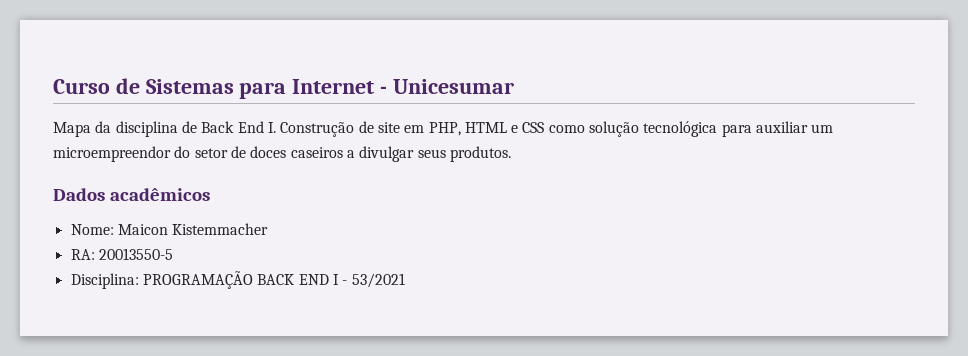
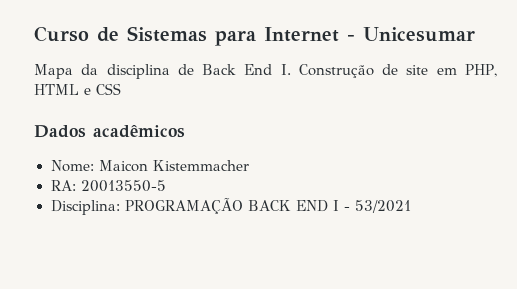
[548,121,834,137] [53,146,511,162] como solução tecnológica para auxiliar um microempreendor do setor de doces caseiros a divulgar seus produtos. -> (121, 89) none

